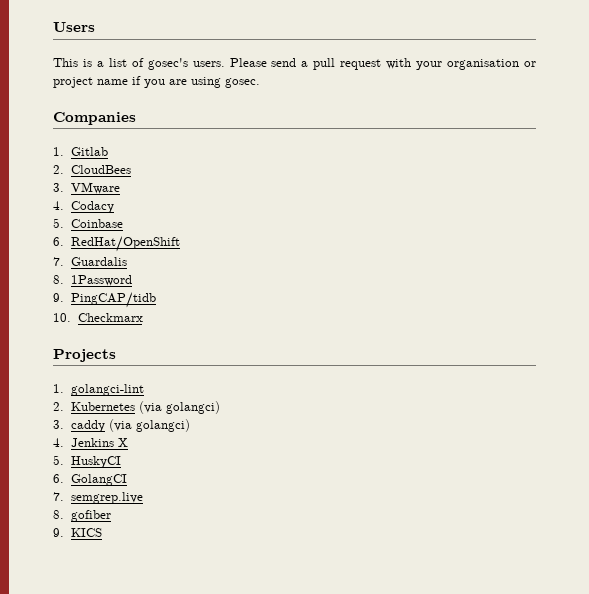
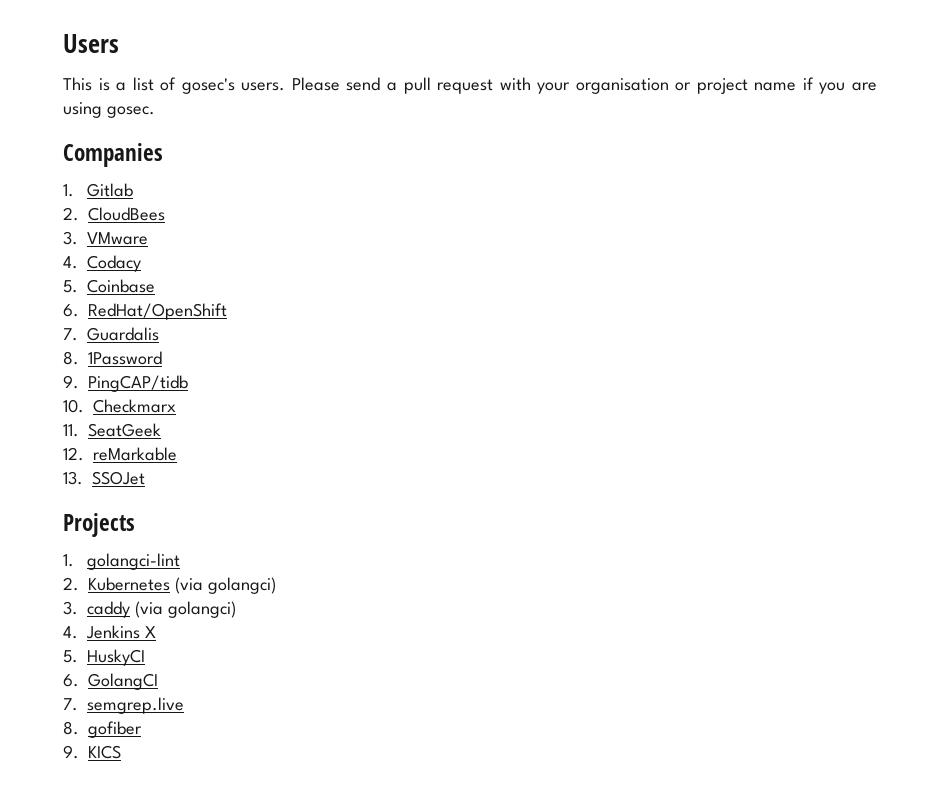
(143, 317) none -> [63,423,161,437] [63,447,177,461] [63,471,145,485] // 11. SeatGeek // 12. reMarkable // 13. SSOJet

